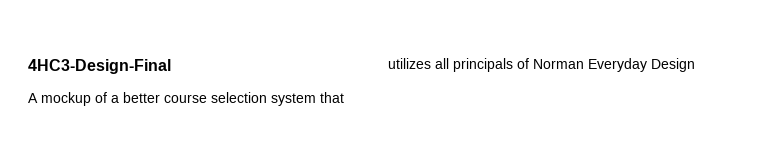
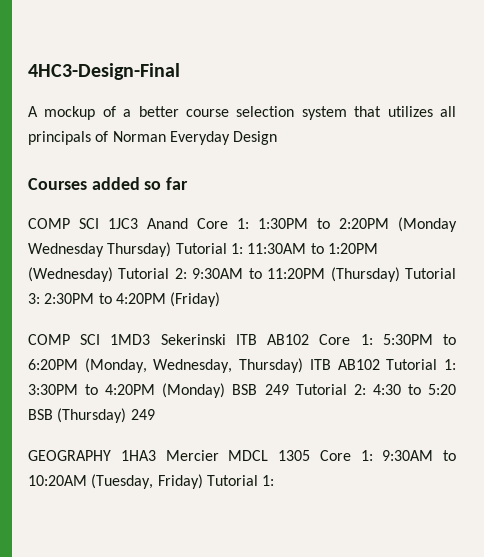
(695, 65) none -> [28,177,189,190] [28,217,457,232] [28,242,378,257] [28,267,456,282] [28,292,221,307] [28,334,457,345] [28,358,457,373] [28,383,457,398] [28,408,155,423] [28,450,456,461] [28,474,275,489] // Courses added so far // COMP SCI 1JC3 Anand Core 1: 1:30PM to 2:20PM (Monday Wednesday Thursday) Tutorial 1: 11:30AM to 1:20PM (Wednesday) Tutorial 2: 9:30AM to 11:20PM (Thursday) Tutorial 3: 2:30PM to 4:20PM (Friday) // COMP SCI 1MD3 Sekerinski ITB AB102 Core 1: 5:30PM to 6:20PM (Monday, Wednesday, Thursday) ITB AB102 Tutorial 1: 3:30PM to 4:20PM (Monday) BSB 249 Tutorial 2: 4:30 to 5:20 BSB (Thursday) 249 // GEOGRAPHY 1HA3 Mercier MDCL 1305 Core 1: 9:30AM to 10:20AM (Tuesday, Friday) Tutorial 1:

